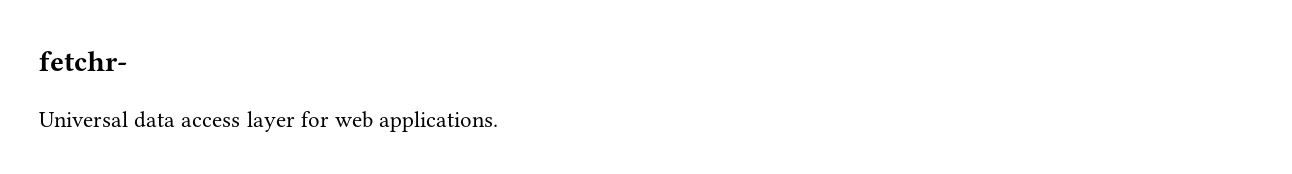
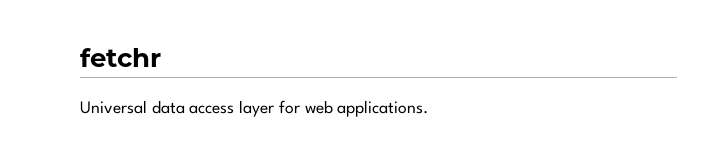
[39,51,127,71] fetchr- -> [80,48,161,67] fetchr

